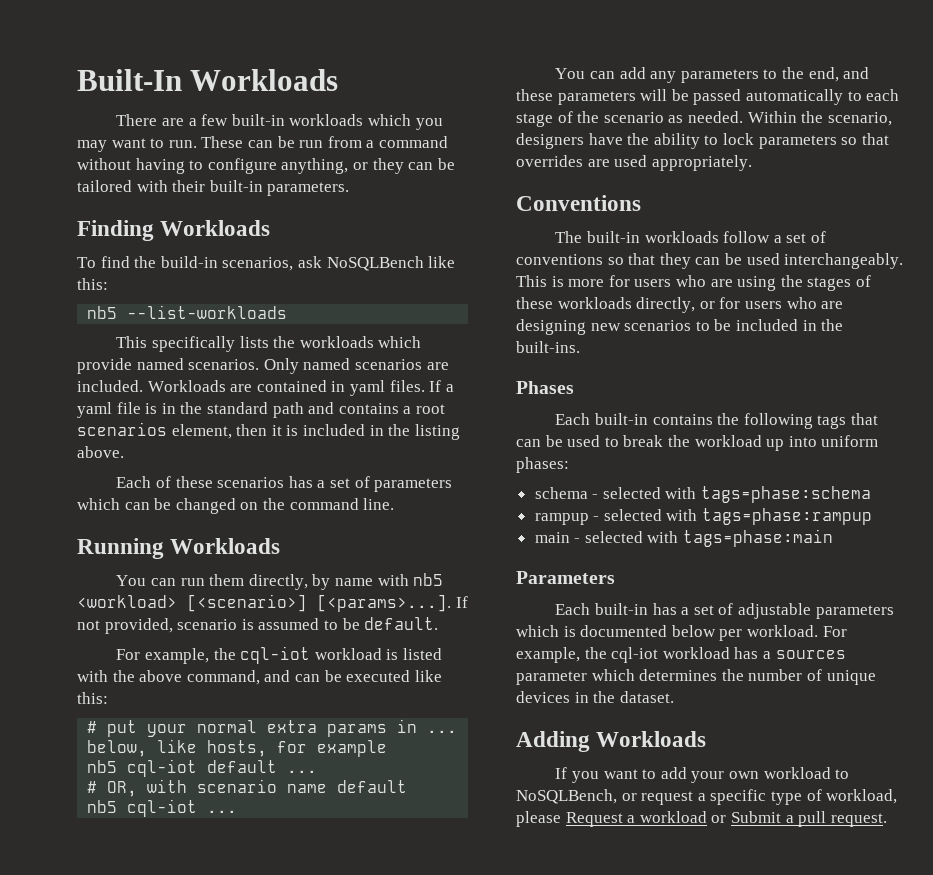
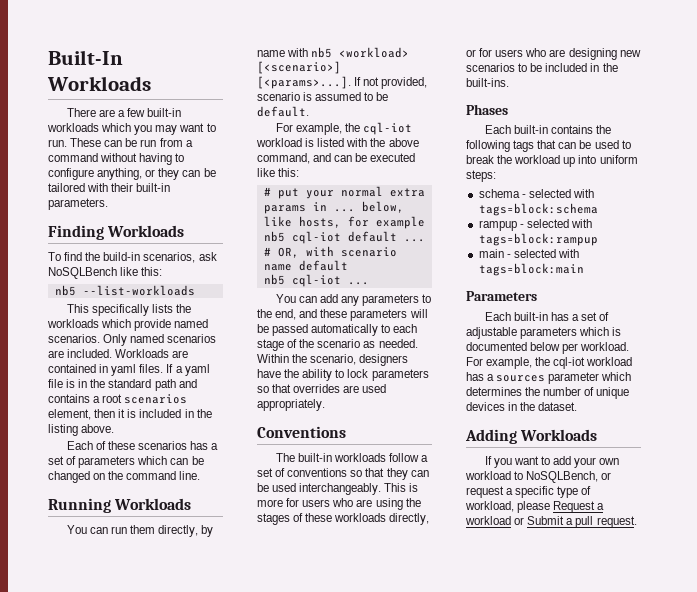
[516,457,569,473] phases: -> [466,170,496,182] steps:
[701,486,872,503] tags=phase:schema -> [478,203,598,216] tags=block:schema
[702,508,873,525] tags=phase:rampup -> [478,233,598,246] tags=block:rampup
[683,529,834,547] tags=phase:main -> [478,263,584,276] tags=block:main

